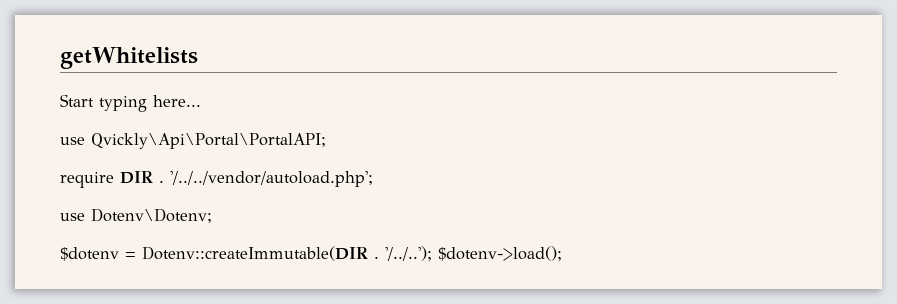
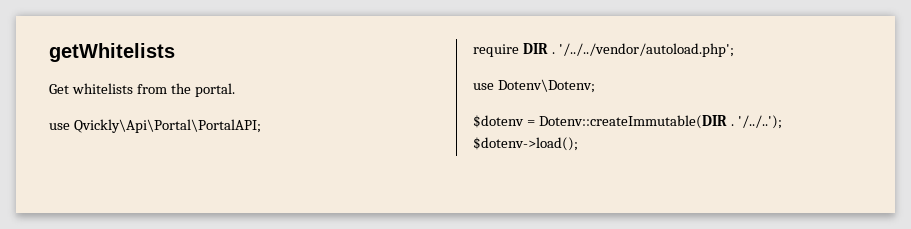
[60,94,201,112] Start typing here... -> [49,83,235,97] Get whitelists from the portal.

